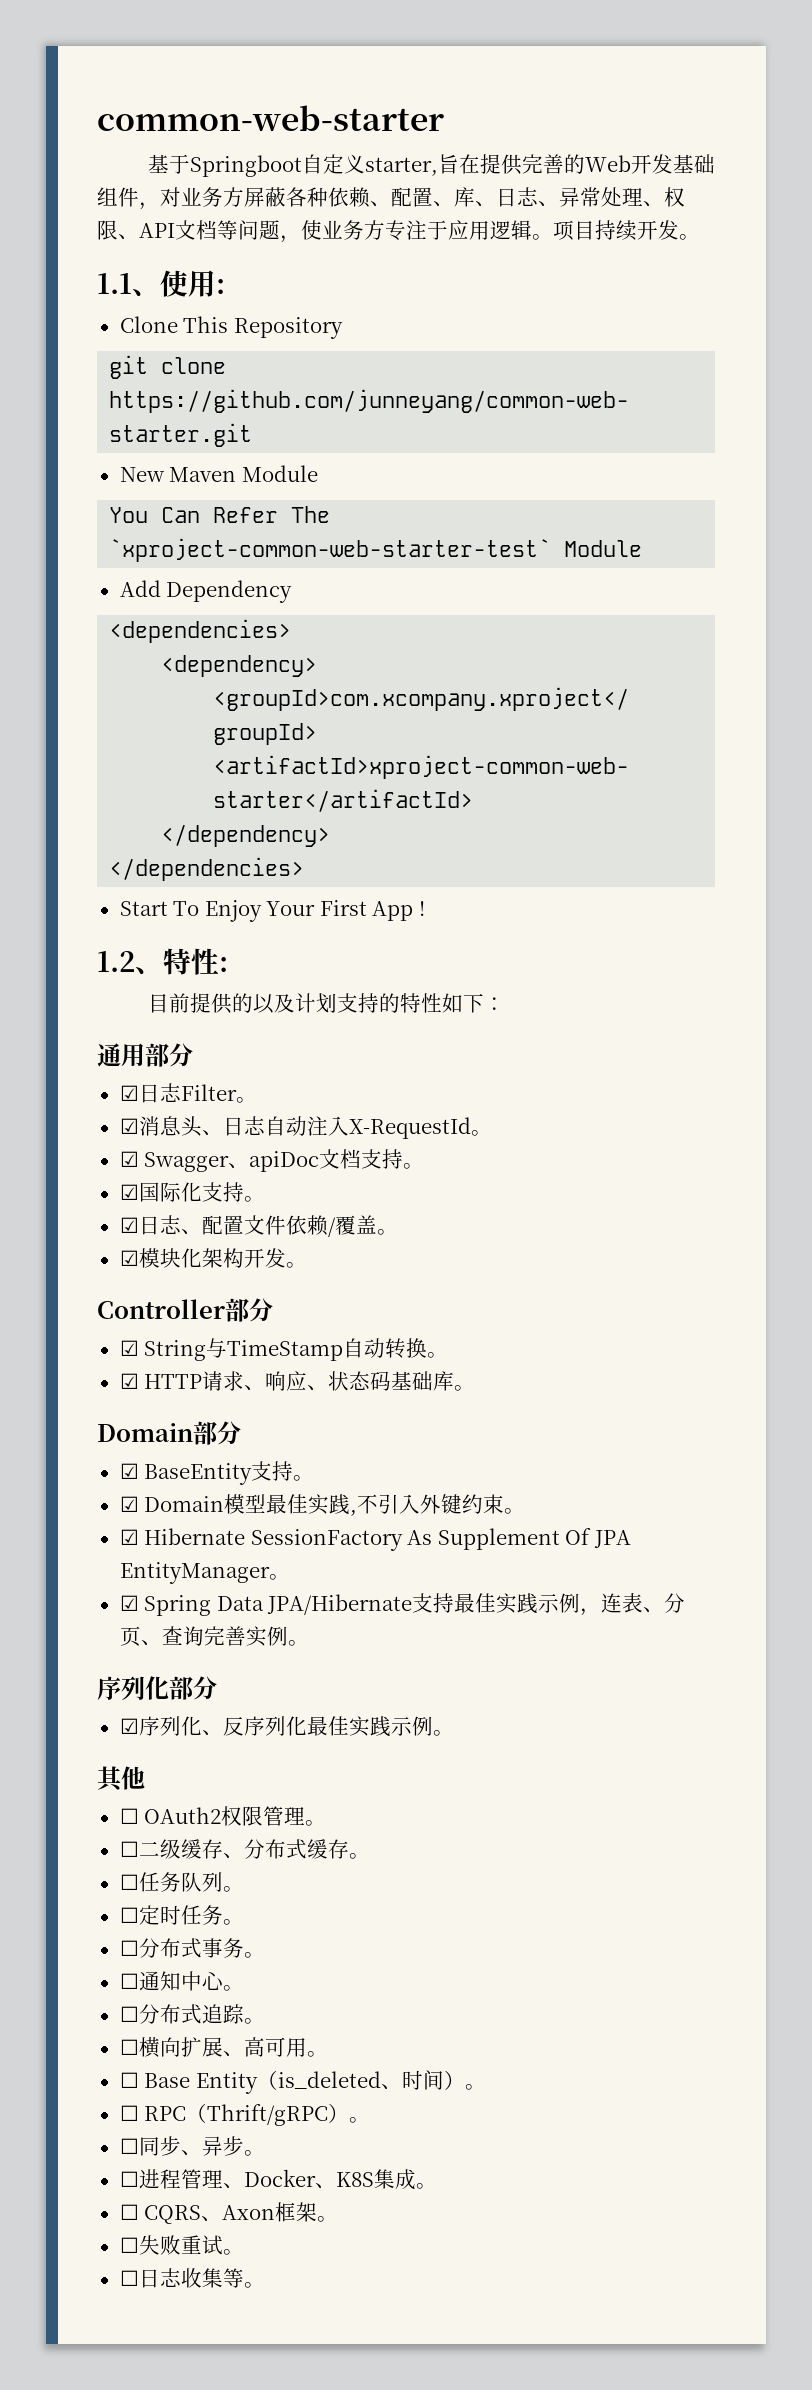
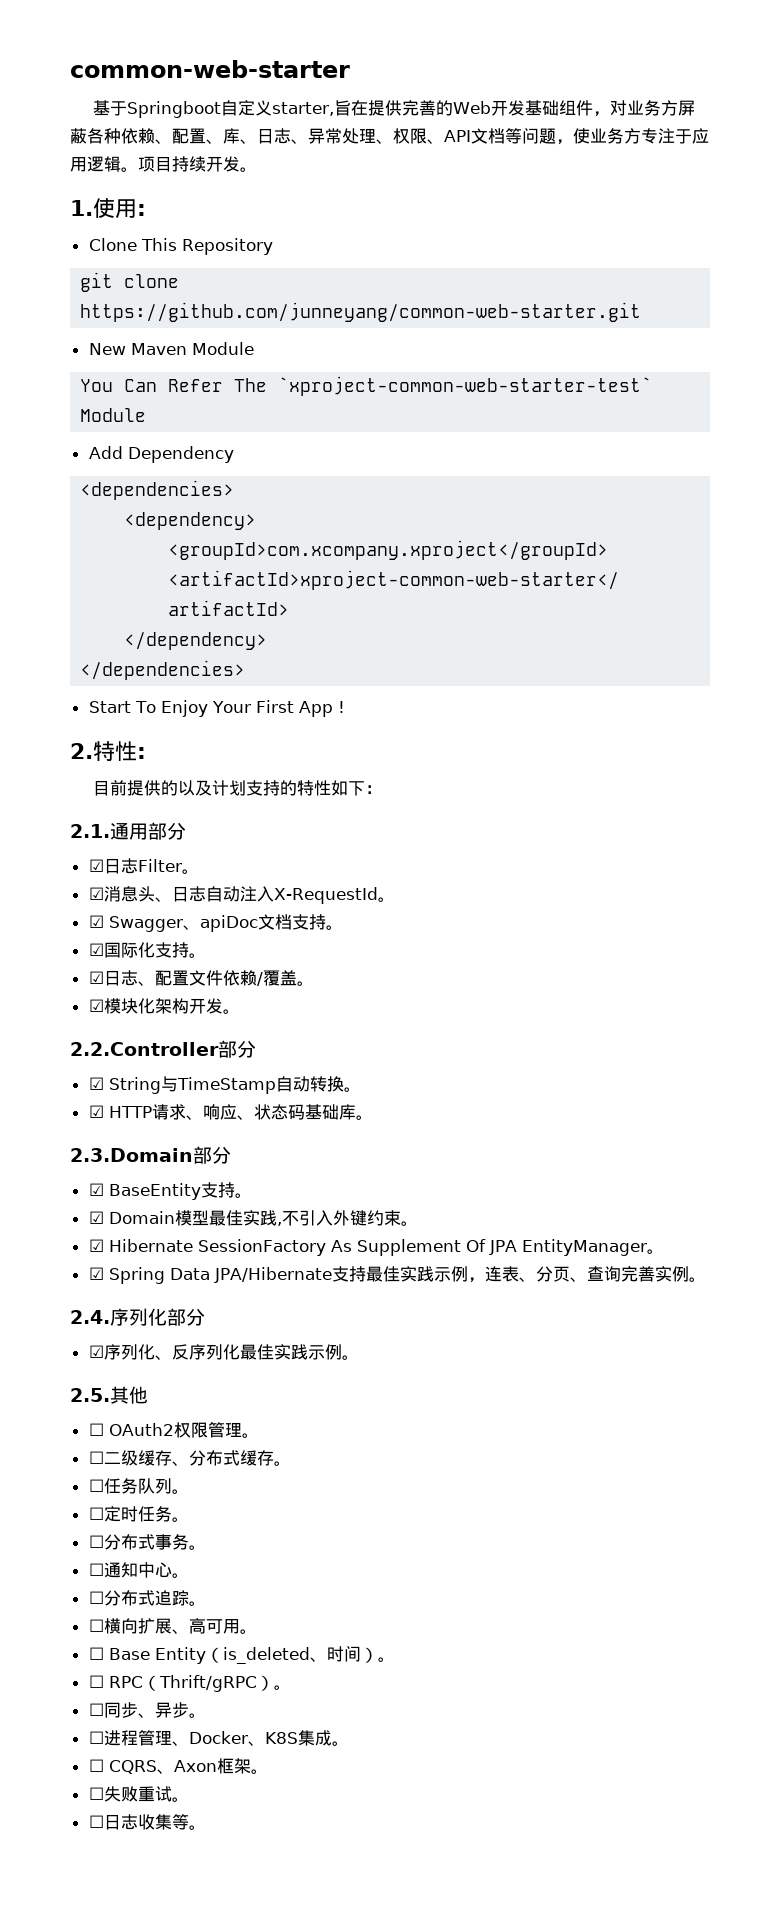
[97,273,160,297] 1.1、 -> [70,200,93,216] 1.
[97,951,163,975] 1.2、 -> [70,743,93,759] 2.
(505, 1004) none -> [70,824,110,838] 2.1.
[97,1299,225,1319] Controller -> [70,1042,219,1056] 2.2.Controller
[97,1423,193,1442] Domain -> [70,1148,193,1162] 2.3.Domain
(309, 1643) none -> [70,1310,110,1324] 2.4.
(454, 1733) none -> [70,1388,110,1402] 2.5.

